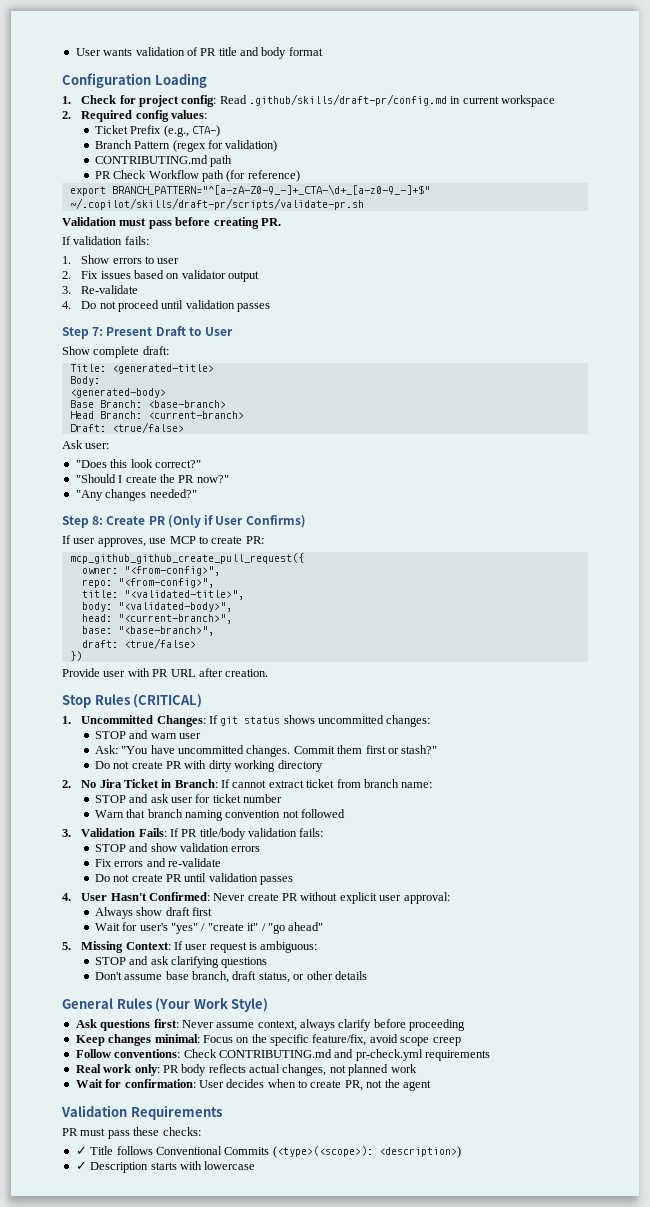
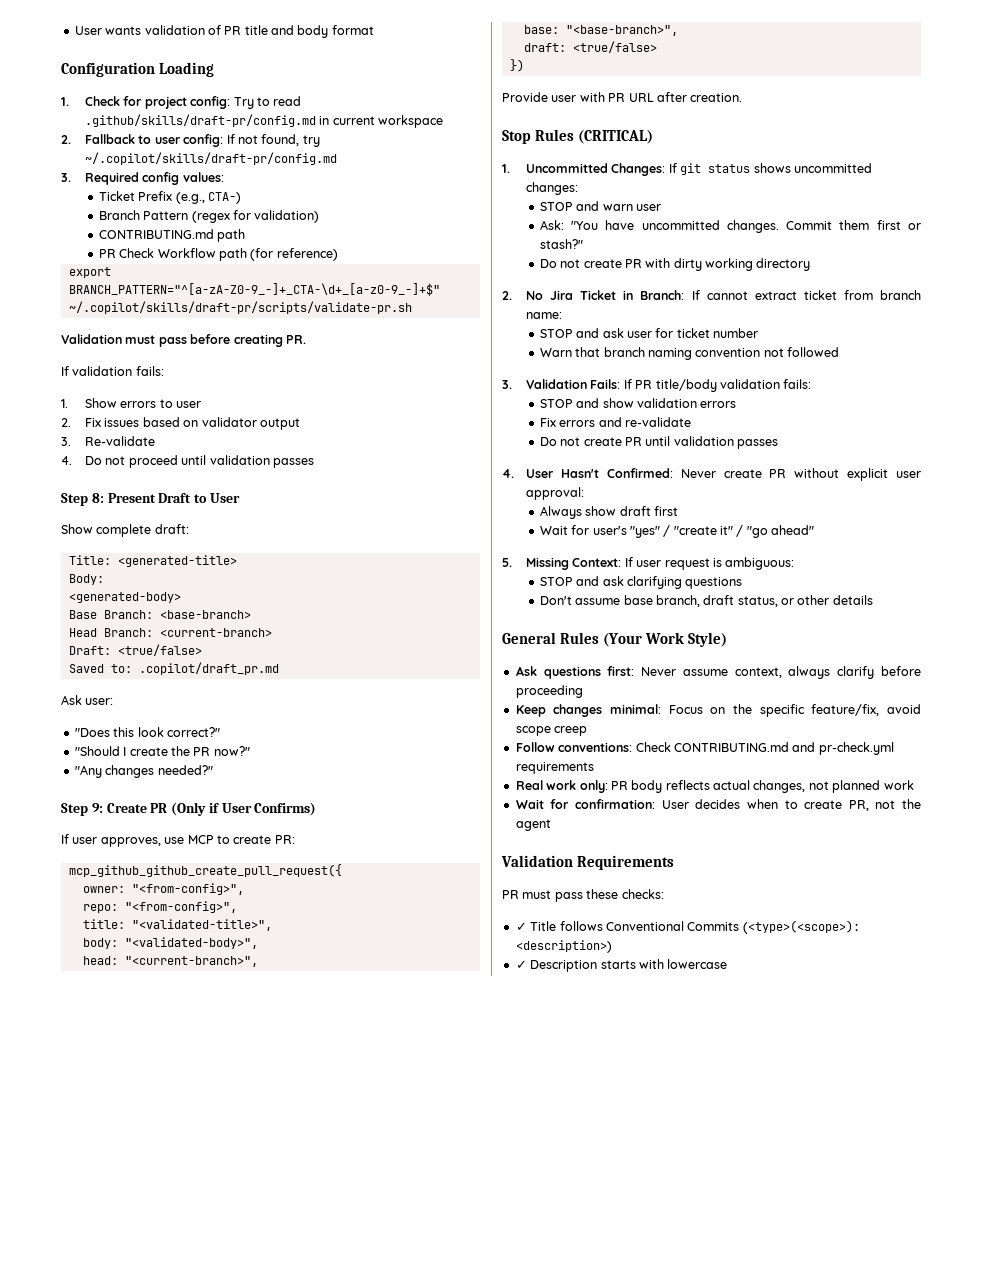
[219,95,247,104] Read -> [233,96,302,109] Try to read
(71, 115) none -> [85,134,320,147] [85,152,338,165] [61,173,71,182] Fallback to user config: If not found, try ~/.copilot/skills/draft-pr/config.md // 3.
[92,327,104,336] 7: -> [91,493,104,503] 8:
(184, 427) none -> [68,662,279,675] // Saved to: .copilot/draft_pr.md
[92,516,104,525] 8: -> [91,803,103,813] 9:

